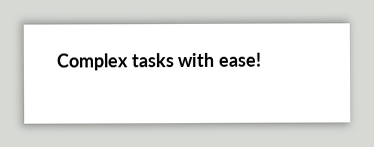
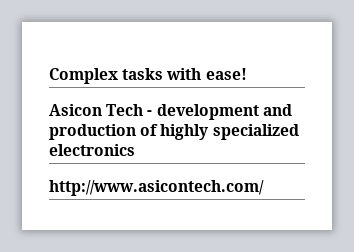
(262, 59) none -> [49,104,292,120] [49,124,299,140] [49,144,135,156] [49,180,264,196] // Asicon Tech - development and production of highly specialized electronics // http://www.asicontech.com/

